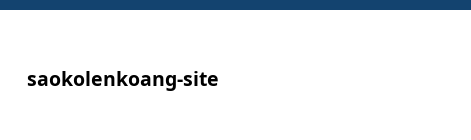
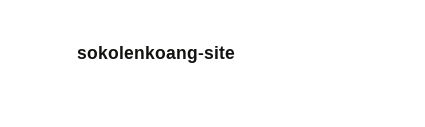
[27,71,219,91] saokolenkoang-site -> [77,46,235,63] sokolenkoang-site

